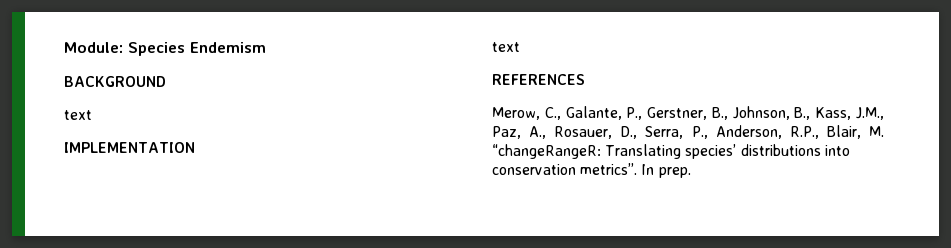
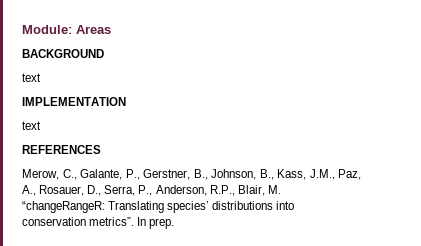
[128,42,266,56] Species Endemism -> [76,25,111,34] Areas

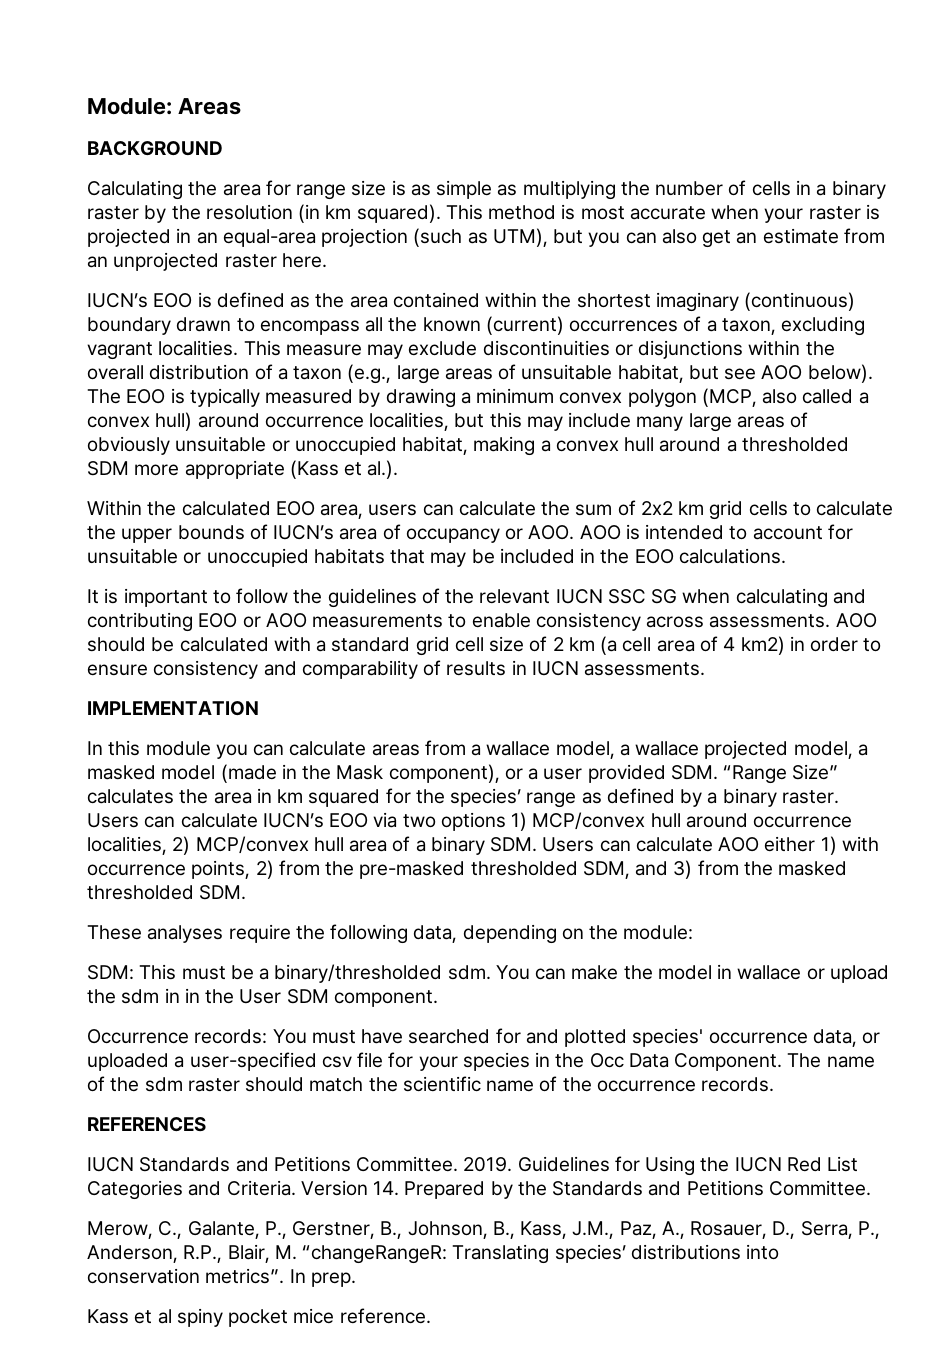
[22,73,41,82] [22,97,126,106] [22,121,41,130] [22,145,101,154] text // IMPLEMENTATION // text // REFERENCES -> [87,180,886,200] [87,204,880,223] [87,228,885,248] [87,252,327,271] [87,292,856,312] [87,316,866,336] [87,340,835,360] [87,364,873,384] [87,388,869,408] [87,412,809,432] [87,436,849,456] [87,460,399,479] [87,500,894,520] [87,524,853,543] [87,548,786,567] [87,588,866,608] [87,612,877,632] [87,636,882,656] [87,660,706,679] [87,701,259,716] [87,740,868,759] [87,764,839,784] [87,788,839,808] [87,812,853,831] [87,836,879,855] [87,860,848,879] [87,885,247,900] [87,924,694,944] [87,964,889,983] [87,988,438,1007] [87,1028,881,1047] [87,1052,875,1071] [87,1076,775,1092] [87,1117,206,1132] [87,1156,859,1176] [87,1180,871,1200] Calculating the area for range size is as simple as multiplying the number of cells in a binary raster by the resolution (in km squared). This method is most accurate when your raster is projected in an equal-area projection (such as UTM), but you can also get an estimate from an unprojected raster here. // IUCN’s EOO is defined as the area contained within the shortest imaginary (continuous) boundary drawn to encompass all the known (current) occurrences of a taxon, excluding vagrant localities. This measure may exclude discontinuities or disjunctions within the overall distribution of a taxon (e.g., large areas of unsuitable habitat, but see AOO below). The EOO is typically measured by drawing a minimum convex polygon (MCP, also called a convex hull) around occurrence localities, but this may include many large areas of obviously unsuitable or unoccupied habitat, making a convex hull around a thresholded SDM more appropriate (Kass et al.). // Within the calculated EOO area, users can calculate the sum of 2x2 km grid cells to calculate the upper bounds of IUCN’s area of occupancy or AOO. AOO is intended to account for unsuitable or unoccupied habitats that may be included in the EOO calculations. // It is important to follow the guidelines of the relevant IUCN SSC SG when calculating and contributing EOO or AOO measurements to enable consistency across assessments. AOO should be calculated with a standard grid cell size of 2 km (a cell area of 4 km2) in order to ensure consistency and comparability of results in IUCN assessments. // IMPLEMENTATION // In this module you can calculate areas from a wallace model, a wallace projected model, a masked model (made in the Mask component), or a user provided SDM. “Range Size” calculates the area in km squared for the species’ range as defined by a binary raster. Users can calculate IUCN’s EOO via two options 1) MCP/convex hull around occurrence localities, 2) MCP/convex hull area of a binary SDM. Users can calculate AOO either 1) with occurrence points, 2) from the pre-masked thresholded SDM, and 3) from the masked thresholded SDM. // These analyses require the following data, depending on the module: // SDM: This must be a binary/thresholded sdm. You can make the model in wallace or upload the sdm in in the User SDM component. // Occurrence records: You must have searched for and plotted species' occurrence data, or uploaded a user-specified csv file for your species in the Occ Data Component. The name of the sdm raster should match the scientific name of the occurrence records. // REFERENCES // IUCN Standards and Petitions Committee. 2019. Guidelines for Using the IUCN Red List Categories and Criteria. Version 14. Prepared by the Standards and Petitions Committee.
(175, 223) none -> [87,1308,431,1327] // Kass et al spiny pocket mice reference.

